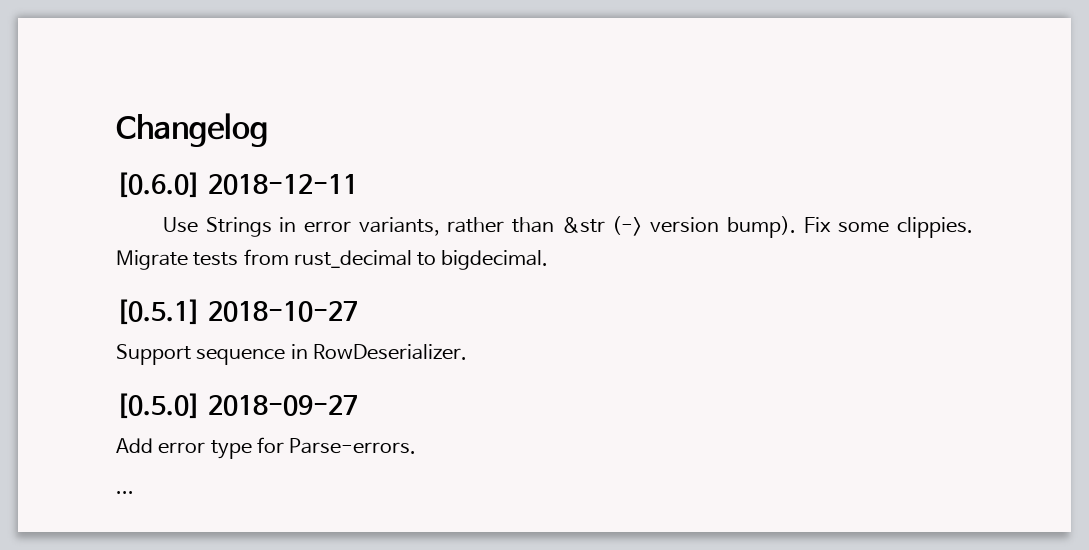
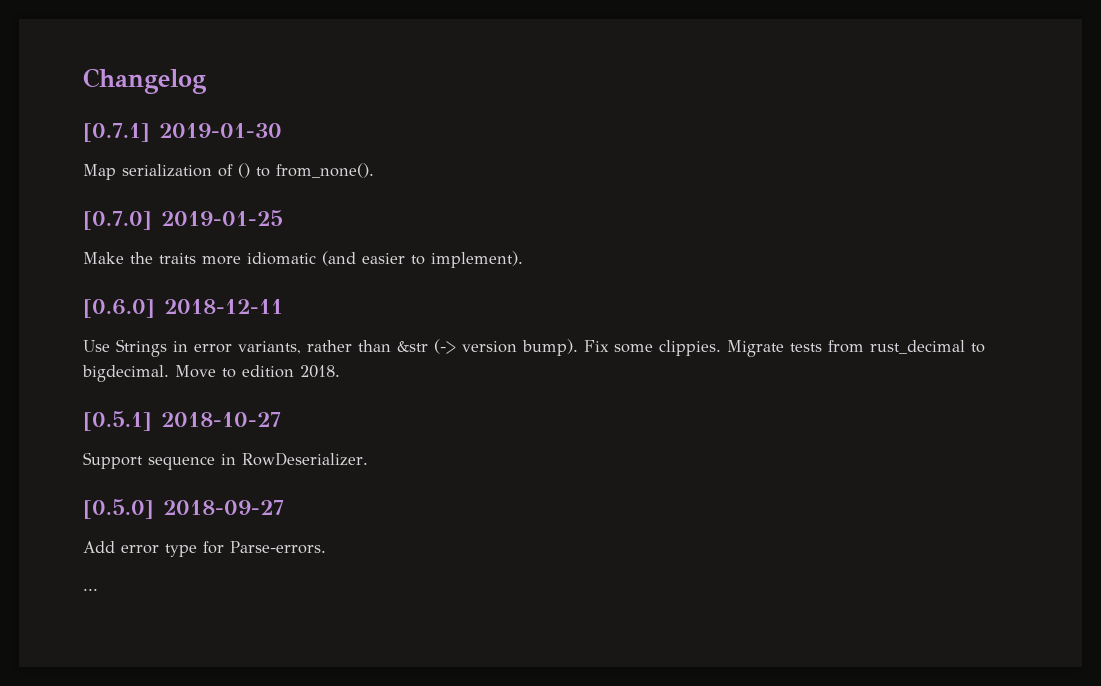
(268, 130) none -> [83,123,282,142] [83,163,374,180] [83,210,283,230] [83,251,523,268] // [0.7.1] 2019-01-30 // Map serialization of () to from_none(). // [0.7.0] 2019-01-25 // Make the traits more idiomatic (and easier to implement).
(549, 260) none -> [175,365,340,378] Move to edition 2018.

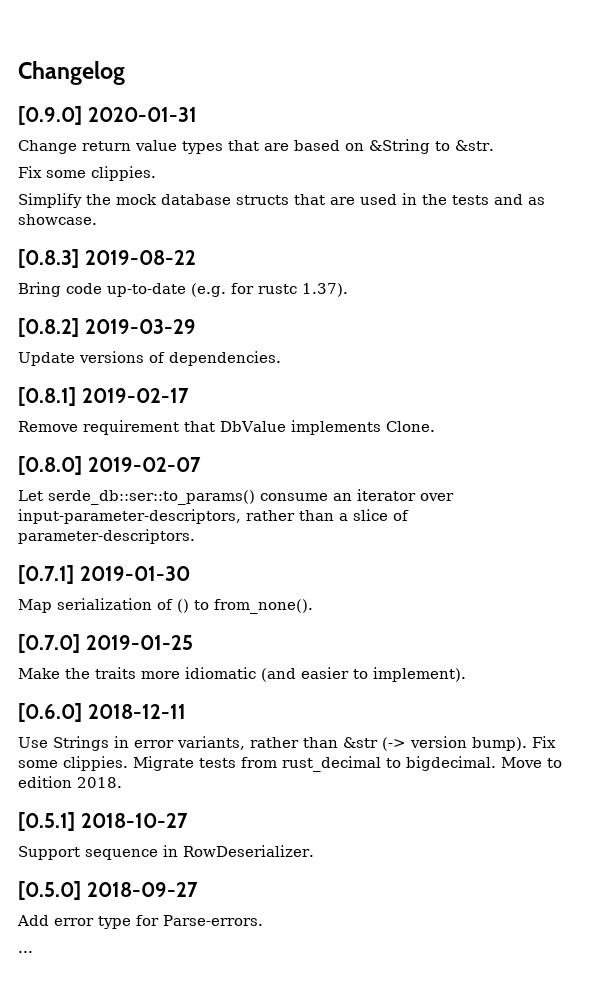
(207, 81) none -> [18,106,197,125] [18,139,494,154] [18,166,156,181] [18,193,545,208] [18,214,97,225] [18,249,196,268] [18,282,348,297] [18,318,196,337] [18,351,281,366] [18,387,189,406] [18,420,435,435] [18,456,201,475] [18,489,454,505] [18,509,409,524] [18,529,195,544] // [0.9.0] 2020-01-31 // Change return value types that are based on &String to &str. // Fix some clippies. // Simplify the mock database structs that are used in the tests and as showcase. // [0.8.3] 2019-08-22 // Bring code up-to-date (e.g. for rustc 1.37). // [0.8.2] 2019-03-29 // Update versions of dependencies. // [0.8.1] 2019-02-17 // Remove requirement that DbValue implements Clone. // [0.8.0] 2019-02-07 // Let serde_db::ser::to_params() consume an iterator over input-parameter-descriptors, rather than a slice of parameter-descriptors.

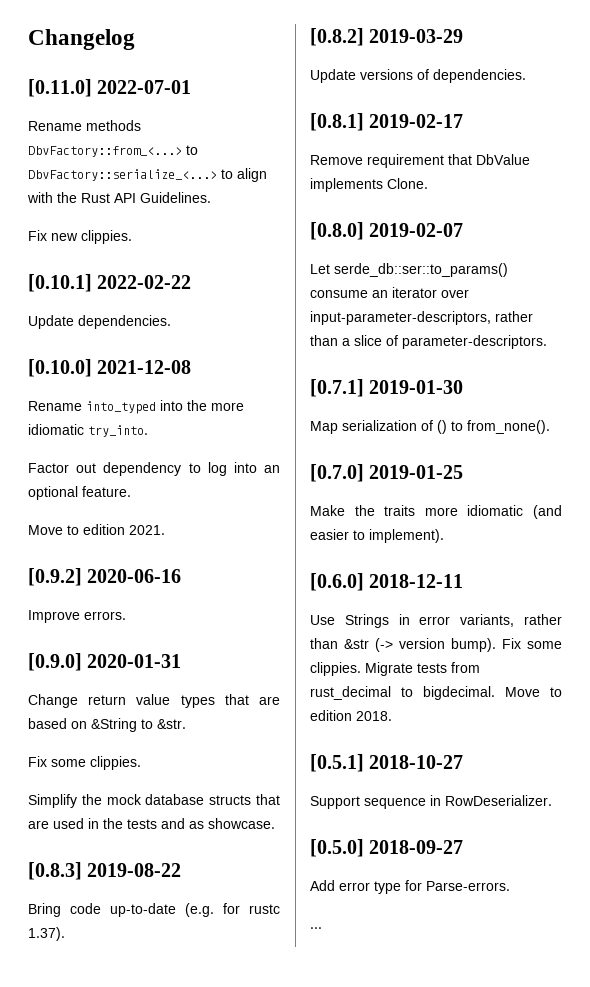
(125, 73) none -> [28,79,192,97] [28,120,141,131] [28,145,198,157] [28,168,267,182] [27,192,211,203] [28,230,132,244] [28,274,192,292] [28,315,171,329] [28,359,192,377] [28,400,244,414] [28,424,148,437] [28,462,280,476] [28,486,131,500] [28,524,165,535] [28,568,182,586] [28,610,126,623] // [0.11.0] 2022-07-01 // Rename methods DbvFactory::from_<...> to DbvFactory::serialize_<...> to align with the Rust API Guidelines. // Fix new clippies. // [0.10.1] 2022-02-22 // Update dependencies. // [0.10.0] 2021-12-08 // Rename into_typed into the more idiomatic try_into. // Factor out dependency to log into an optional feature. // Move to edition 2021. // [0.9.2] 2020-06-16 // Improve errors.

